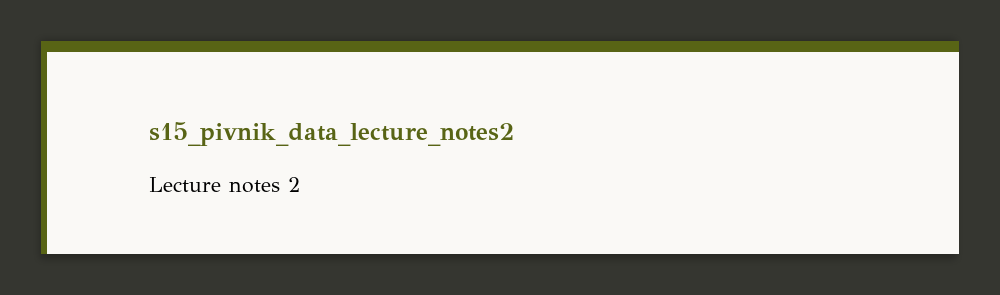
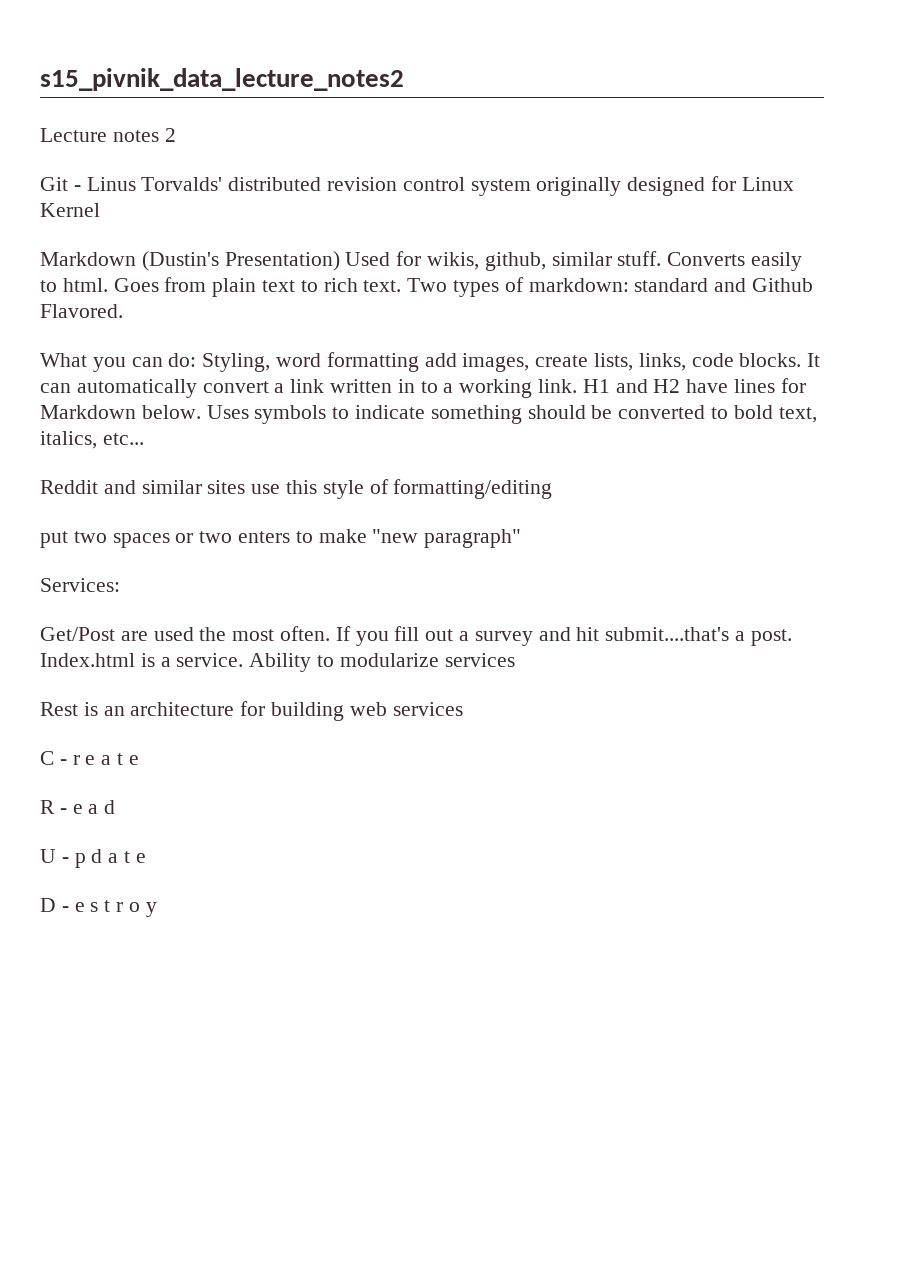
(300, 184) none -> [40,176,794,196] [40,203,100,217] [40,251,803,271] [40,277,814,297] [40,304,123,318] [40,352,821,372] [40,378,806,398] [40,405,817,424] [40,431,144,449] [40,479,553,499] [40,529,522,548] [40,578,120,592] [40,626,792,646] [40,653,515,672] [40,701,463,721] [40,751,139,765] [40,800,116,814] [40,849,146,868] [40,898,157,917] // Git - Linus Torvalds' distributed revision control system originally designed for Linux Kernel // Markdown (Dustin's Presentation) Used for wikis, github, similar stuff. Converts easily to html. Goes from plain text to rich text. Two types of markdown: standard and Github Flavored. // What you can do: Styling, word formatting add images, create lists, links, code blocks. It can automatically convert a link written in to a working link. H1 and H2 have lines for Markdown below. Uses symbols to indicate something should be converted to bold text, italics, etc... // Reddit and similar sites use this style of formatting/editing // put two spaces or two enters to make "new paragraph" // Services: // Get/Post are used the most often. If you fill out a survey and hit submit....that's a post. Index.html is a service. Ability to modularize services // Rest is an architecture for building web services // C - r e a t e // R - e a d // U - p d a t e // D - e s t r o y

